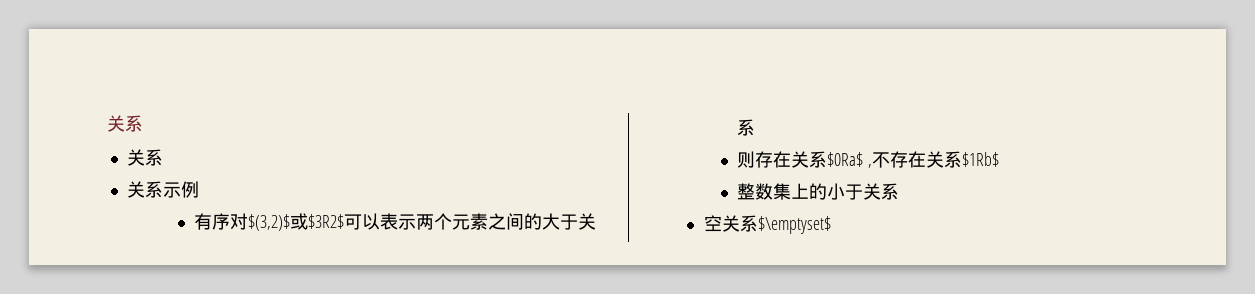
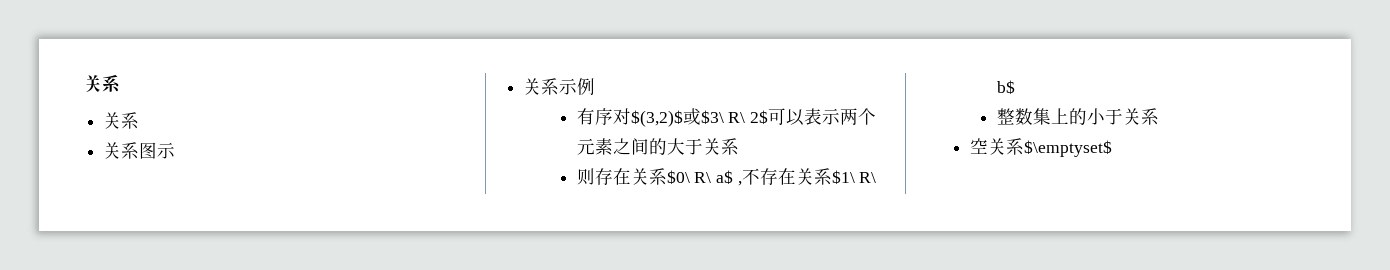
[107,115,143,132] [126,149,163,166] 关系 // 关系 -> [84,74,120,93] [103,112,140,129] [103,142,176,159] 关系 // 关系 // 关系图示
[308,214,345,229] $3R2$ -> [700,110,768,124] $3\ R\ 2$
[827,152,864,167] $0Ra$ -> [666,170,733,184] $0\ R\ a$
[962,152,1000,167] $1Rb$ -> [831,170,877,184] [996,80,1015,94] $1\ R\ b$

